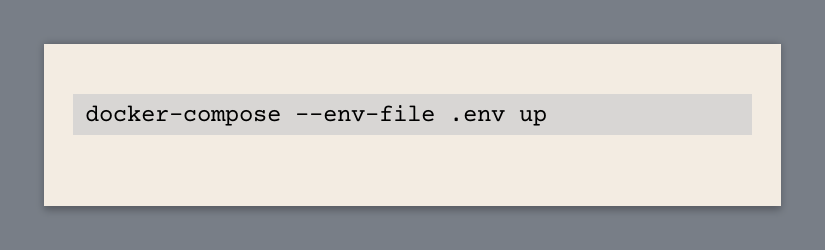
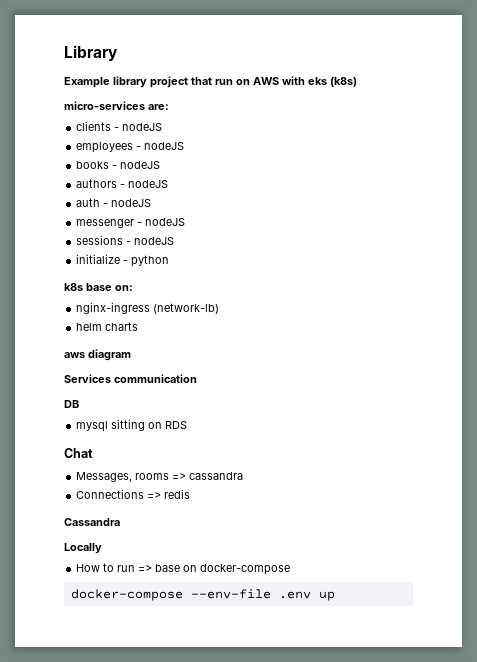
(84, 115) none -> [64,45,118,61] [64,76,357,88] [64,101,169,110] [76,121,163,131] [76,142,185,153] [76,161,161,169] [76,179,169,188] [76,198,152,207] [76,218,186,228] [76,235,175,245] [76,254,170,267] [64,283,133,291] [76,302,220,314] [76,322,139,331] [64,349,131,361] [64,374,197,383] [64,400,79,408] [76,419,188,432] [64,448,93,458] [76,472,244,482] [76,489,191,499] [64,518,120,526] [64,543,102,554] [76,563,291,575] Library // Example library project that run on AWS with eks (k8s) // micro-services are: // clients - nodeJS // employees - nodeJS // books - nodeJS // authors - nodeJS // auth - nodeJS // messenger - nodeJS // sessions - nodeJS // initialize - python // k8s base on: // nginx-ingress (network-lb) // helm charts // aws diagram // Services communication // DB // mysql sitting on RDS // Chat // Messages, rooms => cassandra // Connections => redis // Cassandra // Locally // How to run => base on docker-compose //

